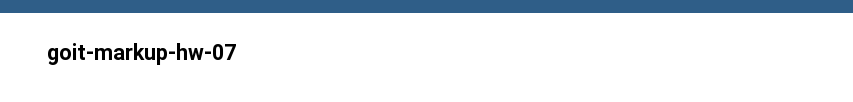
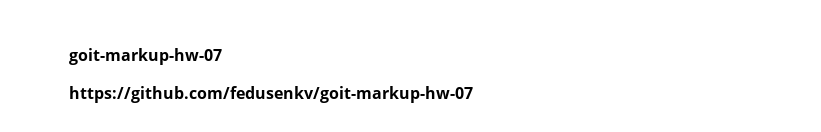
(236, 54) none -> [69,86,473,103] // https://github.com/fedusenkv/goit-markup-hw-07

